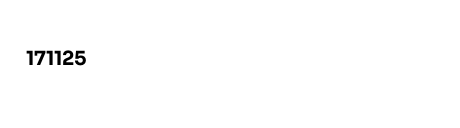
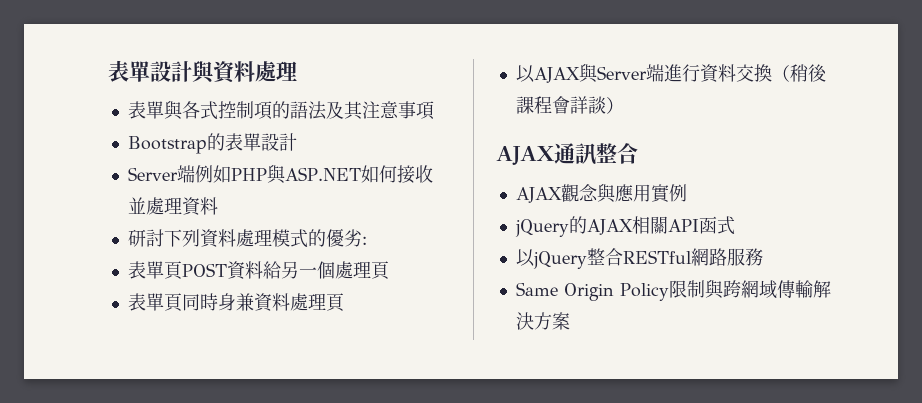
[26,50,87,66] 171125 -> [108,60,297,84] [127,100,434,120] [127,133,297,154] [127,164,433,184] [127,197,218,216] [127,229,367,248] [127,261,390,280] [127,293,345,312] [515,63,827,83] [515,96,624,114] [496,143,638,166] [515,183,687,203] [514,216,735,237] [515,248,763,269] [515,279,831,301] [515,312,570,330] 表單設計與資料處理 // 表單與各式控制項的語法及其注意事項 // Bootstrap的表單設計 // Server端例如PHP與ASP.NET如何接收並處理資料 // 研討下列資料處理模式的優劣: // 表單頁POST資料給另一個處理頁 // 表單頁同時身兼資料處理頁 // 以AJAX與Server端進行資料交換（稍後課程會詳談） // AJAX通訊整合 // AJAX觀念與應用實例 // jQuery的AJAX相關API函式 // 以jQuery整合RESTful網路服務 // Same Origin Policy限制與跨網域傳輸解決方案

